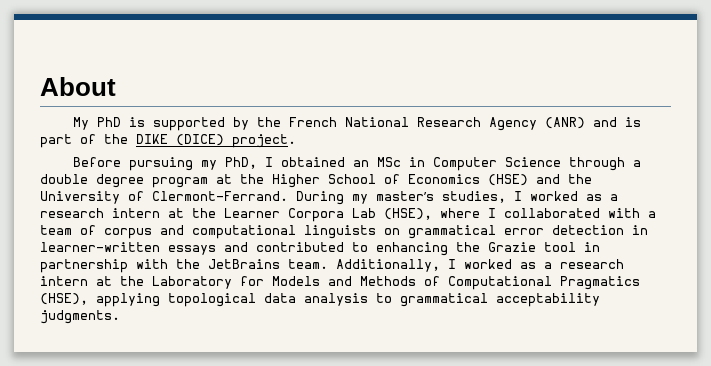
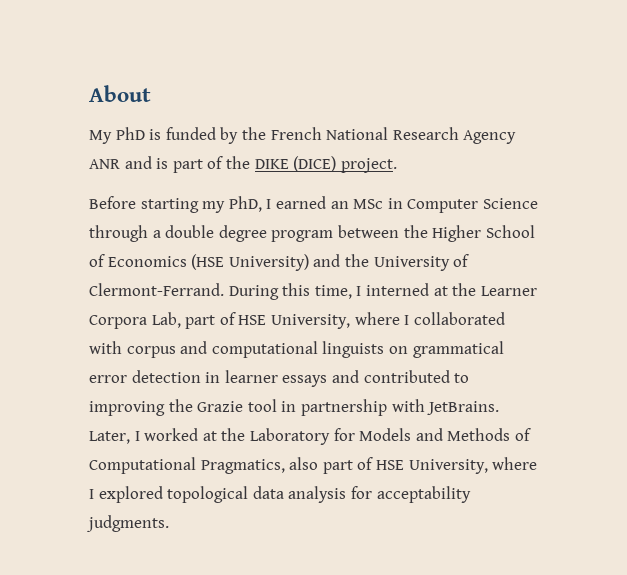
[152,117,225,131] supported -> [165,127,216,140] funded
[544,117,585,129] (ANR) -> [89,159,120,169] ANR
[128,157,193,171] pursuing -> [140,198,199,213] starting
[280,157,345,167] obtained -> [275,196,326,209] earned
[216,174,232,184] at -> [337,225,399,238] between
[488,174,528,186] (HSE) -> [191,254,309,271] (HSE University)
[352,191,618,204] [40,208,432,222] my master’s studies, I worked as a research intern at the Learner Corpora Lab (HSE), -> [282,283,537,299] [89,312,350,329] this time, I interned at the Learner Corpora Lab, part of HSE University,
[648,211,656,218] [40,225,96,235] a team of -> (122, 347) none
[40,242,160,252] learner-written -> [224,370,278,383] learner
[376,242,448,256] enhancing -> [89,401,165,416] improving
[176,259,624,272] [40,276,88,286] the JetBrains team. Additionally, I worked as a research intern -> [427,401,500,415] [89,428,199,444] JetBrains. Later, I worked
[560,276,640,290] [40,293,160,307] Pragmatics (HSE), applying -> [200,457,538,474] [89,486,163,503] Pragmatics, also part of HSE University, where I explored
[376,293,488,307] to grammatical -> [350,486,372,499] for

